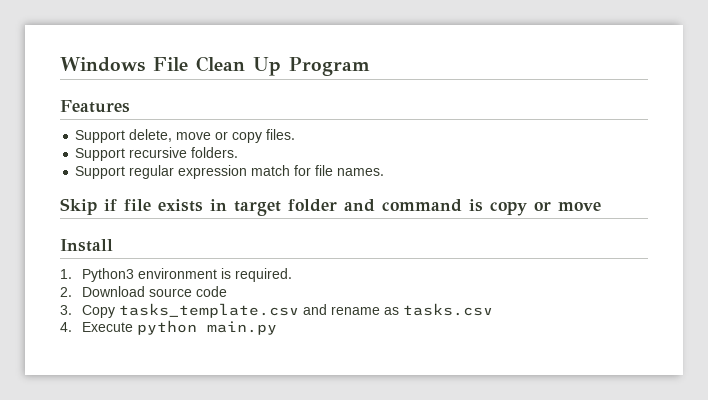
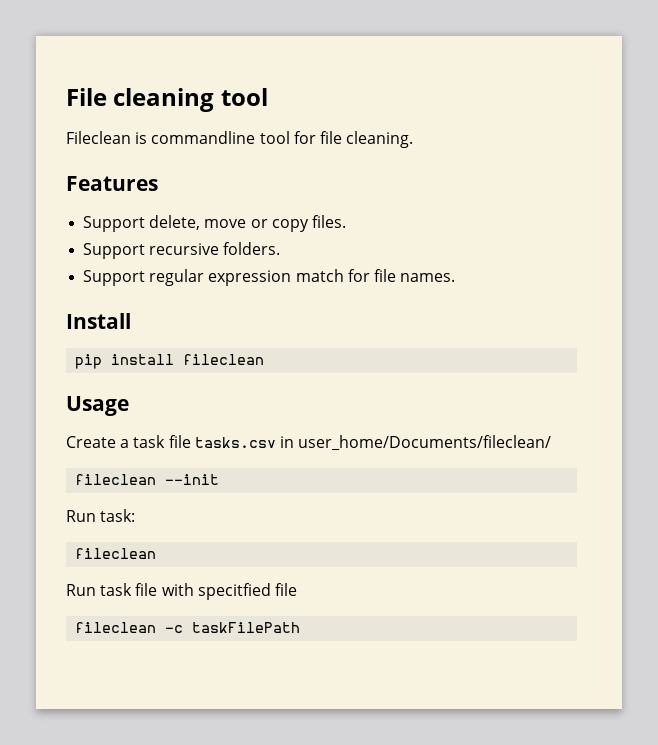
[60,56,370,76] Windows File Clean Up Program -> [66,88,268,112] [66,131,414,148] File cleaning tool // Fileclean is commandline tool for file cleaning.
[60,198,601,216] [60,239,113,252] [60,268,292,282] [60,286,227,297] [60,303,493,318] [60,320,277,335] Skip if file exists in target folder and command is copy or move // Install // 1. Python3 environment is required. // 2. Download source code // 3. Copy tasks_template.csv and rename as tasks.csv // 4. Execute python main.py -> [66,313,131,329] [75,354,265,369] [66,396,129,416] [66,435,552,451] [75,474,220,485] [66,509,136,522] [75,548,157,559] [66,583,297,600] [75,622,301,633] Install // pip install fileclean // Usage // Create a task file tasks.csv in user_home/Documents/fileclean/ // fileclean --init // Run task: // fileclean // Run task file with specitfied file // fileclean -c taskFilePath

